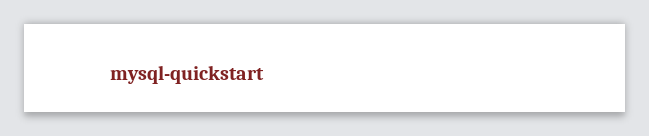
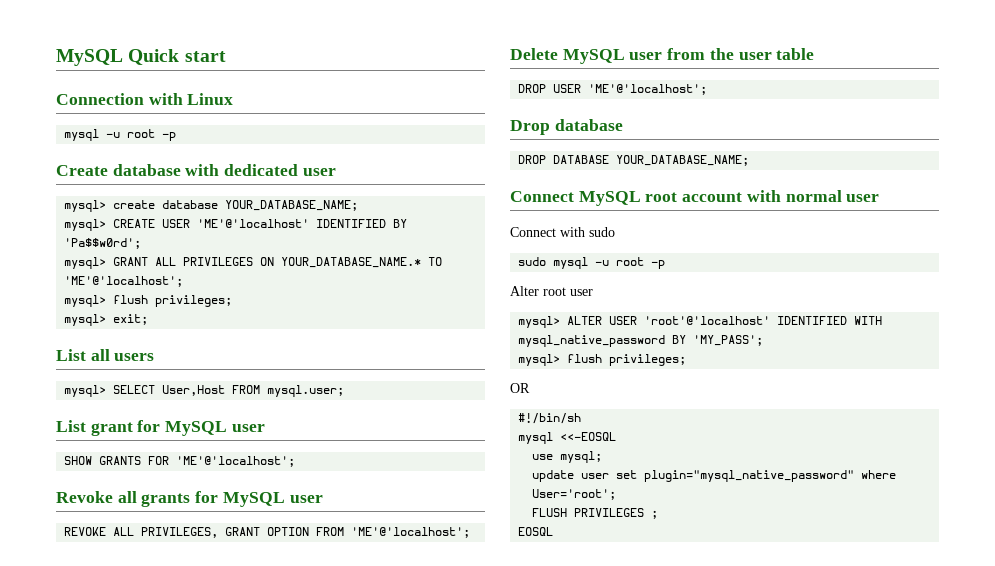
[110,65,264,84] mysql-quickstart -> [56,49,226,66] [56,93,234,105] [64,129,177,141] [56,164,336,176] [64,200,359,212] [64,219,408,231] [64,238,142,249] [64,257,443,269] [64,276,184,287] [64,295,233,307] [64,314,149,326] [56,349,155,361] [64,385,345,397] [56,420,265,436] [64,456,296,467] [56,491,323,507] [64,527,471,538] [510,48,815,64] [518,84,708,95] [510,119,623,135] [518,155,750,166] [510,190,880,206] [510,227,615,237] [518,257,666,269] [510,286,593,296] [518,316,883,328] [518,335,764,347] [518,354,687,366] [510,383,530,393] [518,413,582,424] [518,432,617,444] [532,451,603,463] [532,470,897,482] [532,489,617,500] [532,508,659,519] [518,527,554,536] MySQL Quick start // Connection with Linux // mysql -u root -p // Create database with dedicated user // mysql> create database YOUR_DATABASE_NAME; // mysql> CREATE USER 'ME'@'localhost' IDENTIFIED BY 'Pa$$w0rd'; // mysql> GRANT ALL PRIVILEGES ON YOUR_DATABASE_NAME.* TO 'ME'@'localhost'; // mysql> flush privileges; // mysql> exit; // List all users // mysql> SELECT User,Host FROM mysql.user; // List grant for MySQL user // SHOW GRANTS FOR 'ME'@'localhost'; // Revoke all grants for MySQL user // REVOKE ALL PRIVILEGES, GRANT OPTION FROM 'ME'@'localhost'; // Delete MySQL user from the user table // DROP USER 'ME'@'localhost'; // Drop database // DROP DATABASE YOUR_DATABASE_NAME; // Connect MySQL root account with normal user // Connect with sudo // sudo mysql -u root -p // Alter root user // mysql> ALTER USER 'root'@'localhost' IDENTIFIED WITH mysql_native_password BY 'MY_PASS'; // mysql> flush privileges; // OR // #!/bin/sh // mysql <<-EOSQL // use mysql; // update user set plugin="mysql_native_password" where User='root'; // FLUSH PRIVILEGES ; // EOSQL

